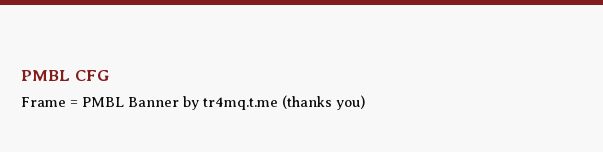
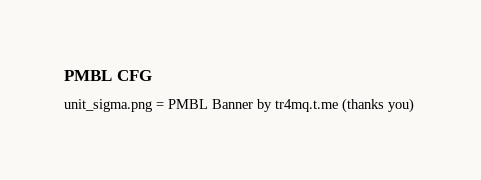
[21,97,66,107] Frame -> [64,99,152,112] unit_sigma.png

